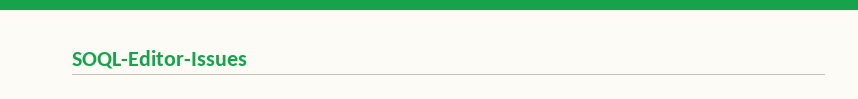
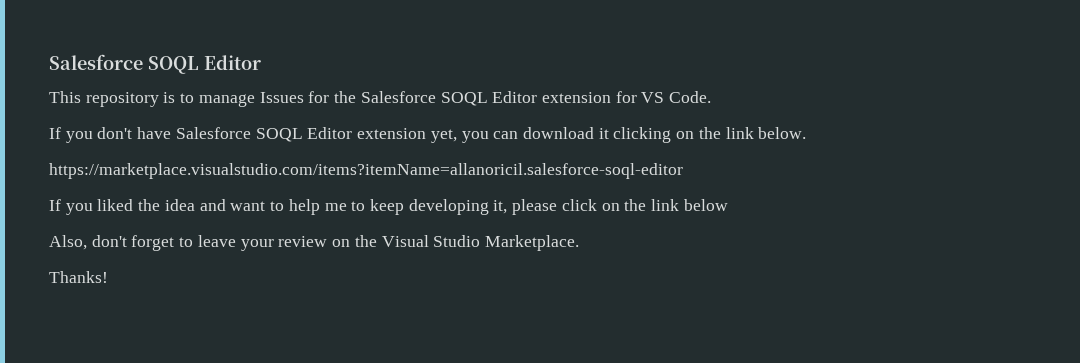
[72,50,247,69] SOQL-Editor-Issues -> [49,54,261,74] [49,91,712,107] [49,127,807,143] [49,163,683,179] [49,199,728,215] [49,235,579,251] [49,271,108,283] Salesforce SOQL Editor // This repository is to manage Issues for the Salesforce SOQL Editor extension for VS Code. // If you don't have Salesforce SOQL Editor extension yet, you can download it clicking on the link below. // https://marketplace.visualstudio.com/items?itemName=allanoricil.salesforce-soql-editor // If you liked the idea and want to help me to keep developing it, please click on the link below // Also, don't forget to leave your review on the Visual Studio Marketplace. // Thanks!

